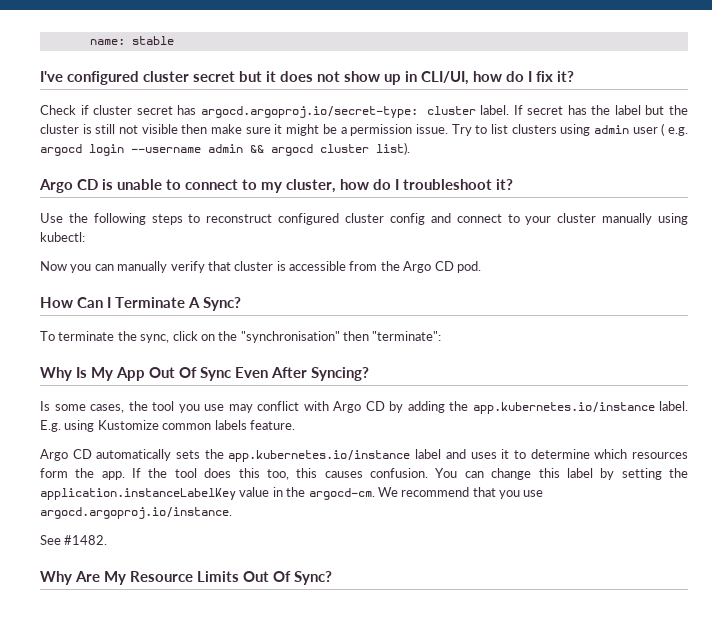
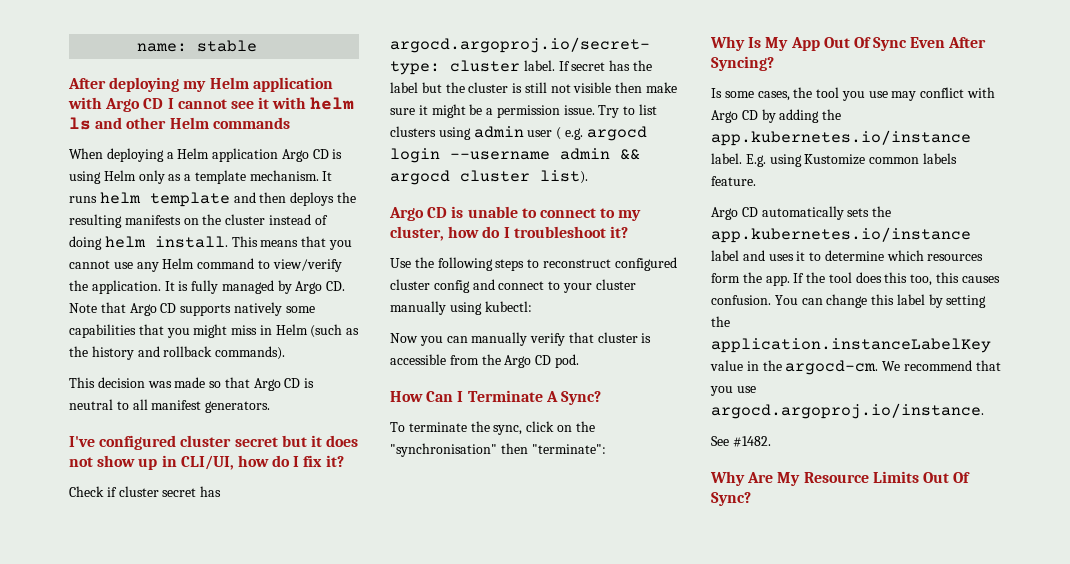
(174, 40) none -> [68,77,333,92] [68,97,355,112] [69,117,290,130] [69,148,343,162] [69,170,333,184] [69,192,356,207] [69,214,328,228] [69,236,352,250] [69,258,342,272] [69,280,346,294] [69,302,315,316] [69,324,360,338] [69,346,286,360] [69,377,315,391] [69,399,271,413] // After deploying my Helm application with Argo CD I cannot see it with helm ls and other Helm commands // When deploying a Helm application Argo CD is using Helm only as a template mechanism. It runs helm template and then deploys the resulting manifests on the cluster instead of doing helm install. This means that you cannot use any Helm command to view/verify the application. It is fully managed by Argo CD. Note that Argo CD supports natively some capabilities that you might miss in Helm (such as the history and rollback commands). // This decision was made so that Argo CD is neutral to all manifest generators.

